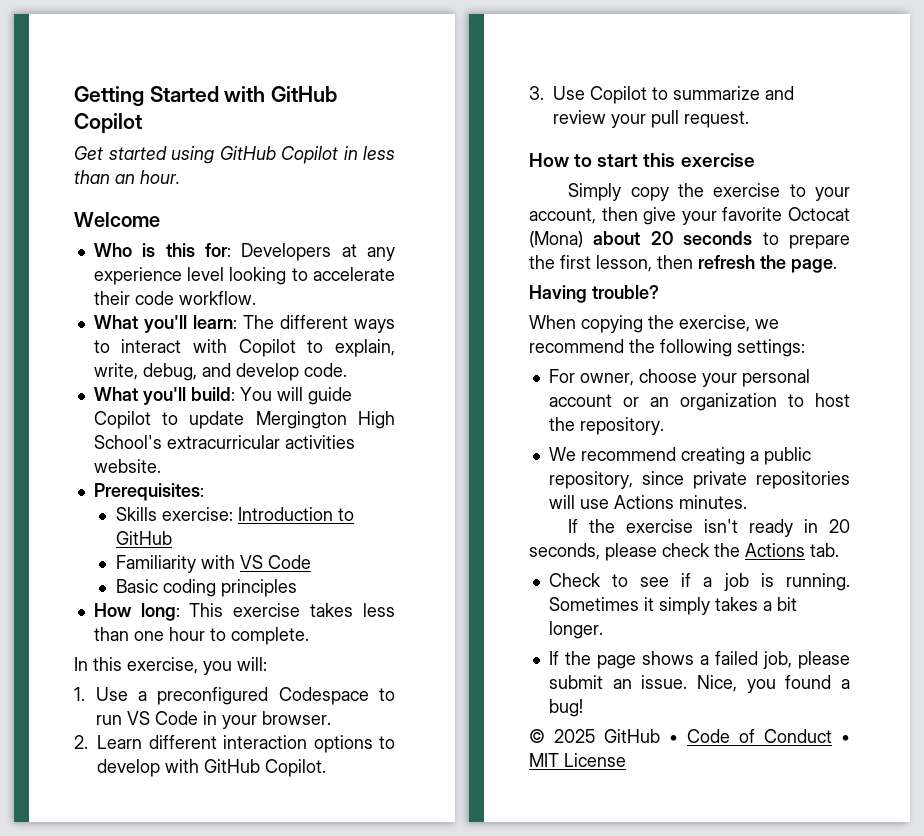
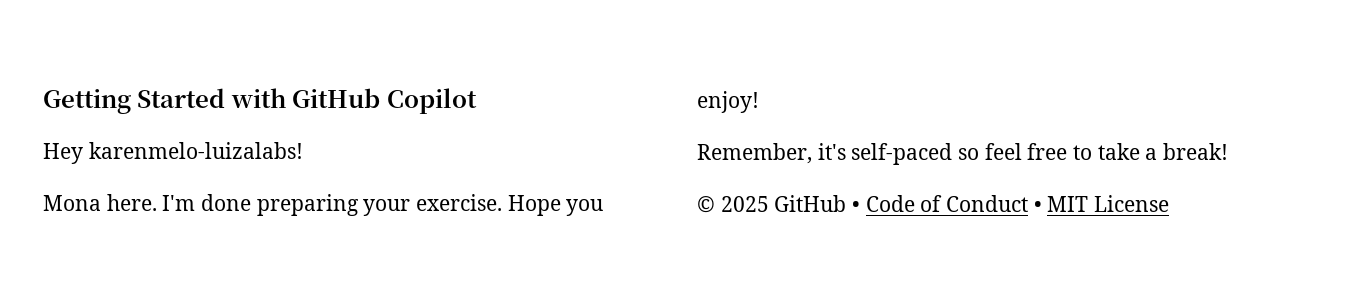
[74,146,395,164] [74,170,180,184] [74,212,160,227] [93,243,395,261] [93,267,395,285] [93,291,256,305] [93,315,395,333] [93,339,395,357] [93,363,347,381] [93,387,352,405] [93,411,395,429] [93,435,355,449] [93,459,161,473] [93,483,204,501] [115,507,354,521] [115,531,172,545] [115,555,311,573] [115,579,297,597] [93,603,395,621] [93,627,309,645] [74,657,267,675] [74,687,395,705] [95,711,331,729] [74,735,395,753] [97,759,326,777] [529,86,794,104] [553,110,749,128] [529,153,755,167] [568,183,850,201] [529,207,850,225] [529,231,850,249] [529,255,837,273] [529,285,659,303] [529,315,779,333] [529,339,805,357] [548,369,810,387] [548,393,850,411] [548,417,664,435] [548,447,811,465] [548,471,850,489] [548,495,747,509] [568,519,850,537] [529,543,839,561] [548,573,850,591] [548,597,797,615] [548,621,603,639] [548,651,850,669] [548,675,850,693] [548,699,583,717] Get started using GitHub Copilot in less than an hour. // Welcome // Who is this for: Developers at any experience level looking to accelerate their code workflow. // What you'll learn: The different ways to interact with Copilot to explain, write, debug, and develop code. // What you'll build: You will guide Copilot to update Mergington High School's extracurricular activities website. // Prerequisites: // Skills exercise: Introduction to GitHub // Familiarity with VS Code // Basic coding principles // How long: This exercise takes less than one hour to complete. // In this exercise, you will: // 1. Use a preconfigured Codespace to run VS Code in your browser. // 2. Learn different interaction options to develop with GitHub Copilot. // 3. Use Copilot to summarize and review your pull request. // How to start this exercise // Simply copy the exercise to your account, then give your favorite Octocat (Mona) about 20 seconds to prepare the first lesson, then refresh the page. // Having trouble? // When copying the exercise, we recommend the following settings: // For owner, choose your personal account or an organization to host the repository. // We recommend creating a public repository, since private repositories will use Actions minutes. // If the exercise isn't ready in 20 seconds, please check the Actions tab. // Check to see if a job is running. Sometimes it simply takes a bit longer. // If the page shows a failed job, please submit an issue. Nice, you found a bug! -> [43,142,303,164] [43,194,604,216] [697,91,759,113] [697,143,1229,165] Hey karenmelo-luizalabs! // Mona here. I'm done preparing your exercise. Hope you enjoy! // Remember, it's self-paced so feel free to take a break!

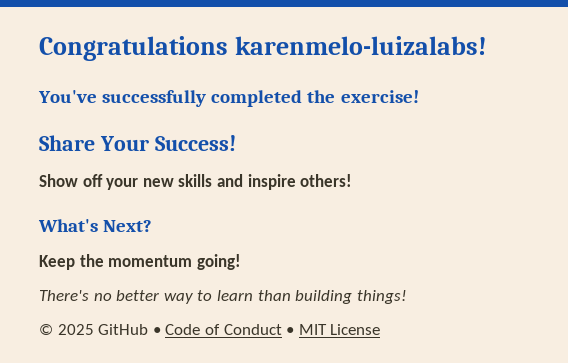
[43,88,477,114] [43,142,303,164] [43,194,604,216] [697,91,759,113] [697,143,1229,165] Getting Started with GitHub Copilot // Hey karenmelo-luizalabs! // Mona here. I'm done preparing your exercise. Hope you enjoy! // Remember, it's self-paced so feel free to take a break! -> [39,36,487,61] [38,90,419,107] [39,135,236,151] [39,174,353,190] [38,219,153,232] [39,254,241,270] [39,290,407,304] Congratulations karenmelo-luizalabs! // You've successfully completed the exercise! // Share Your Success! // Show off your new skills and inspire others! // What's Next? // Keep the momentum going! // There's no better way to learn than building things!

